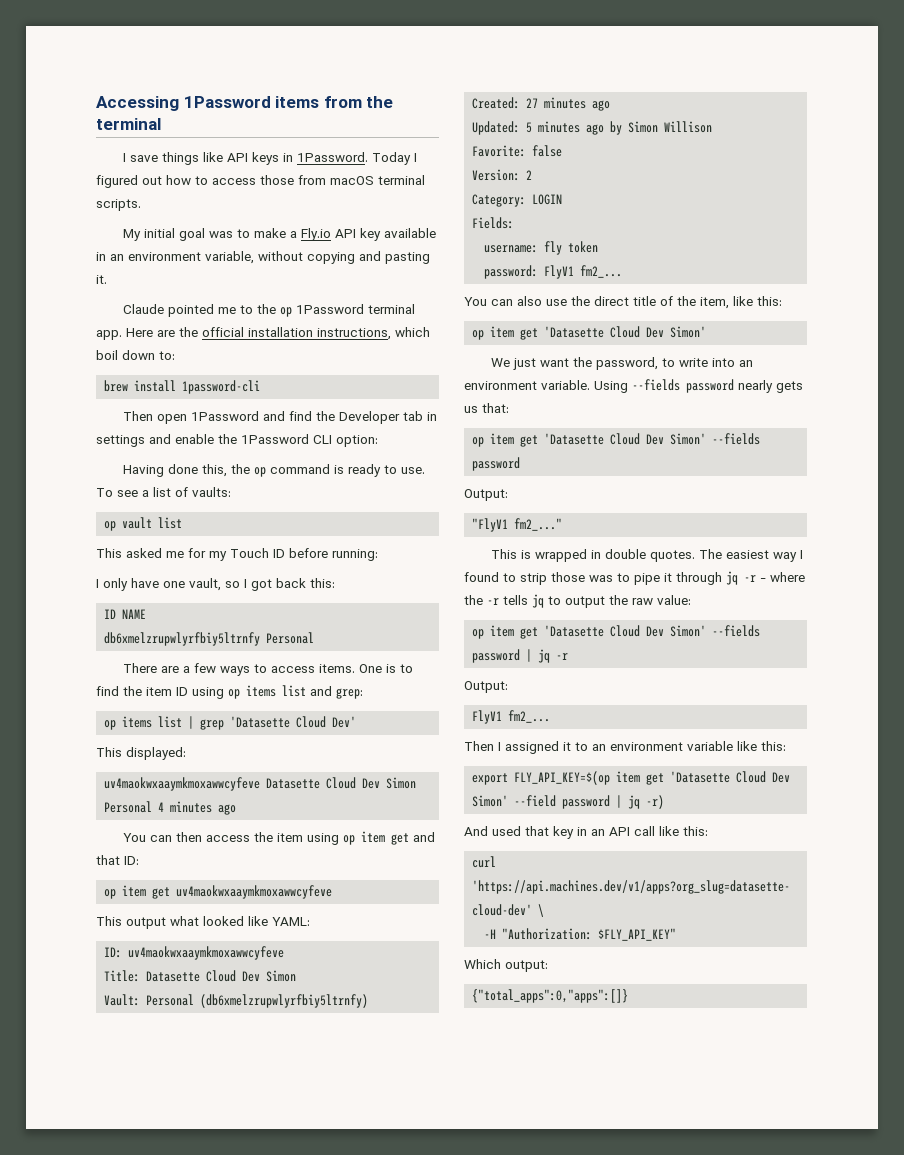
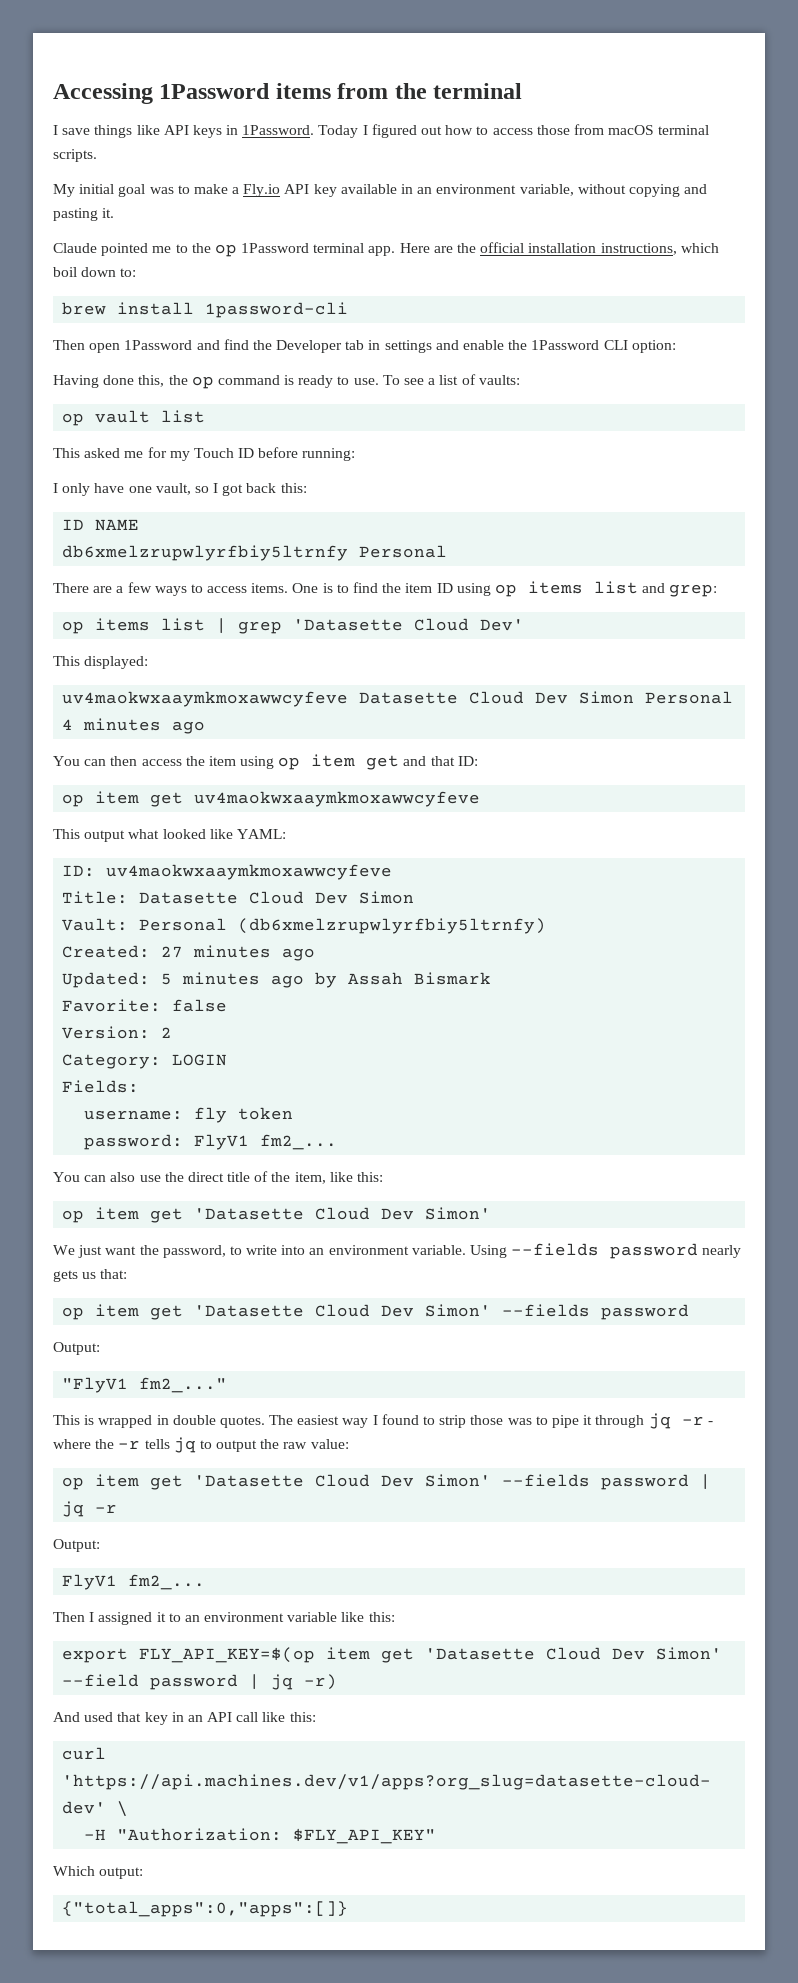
[628,121,713,133] Simon Willison -> [348,972,492,985] Assah Bismark

